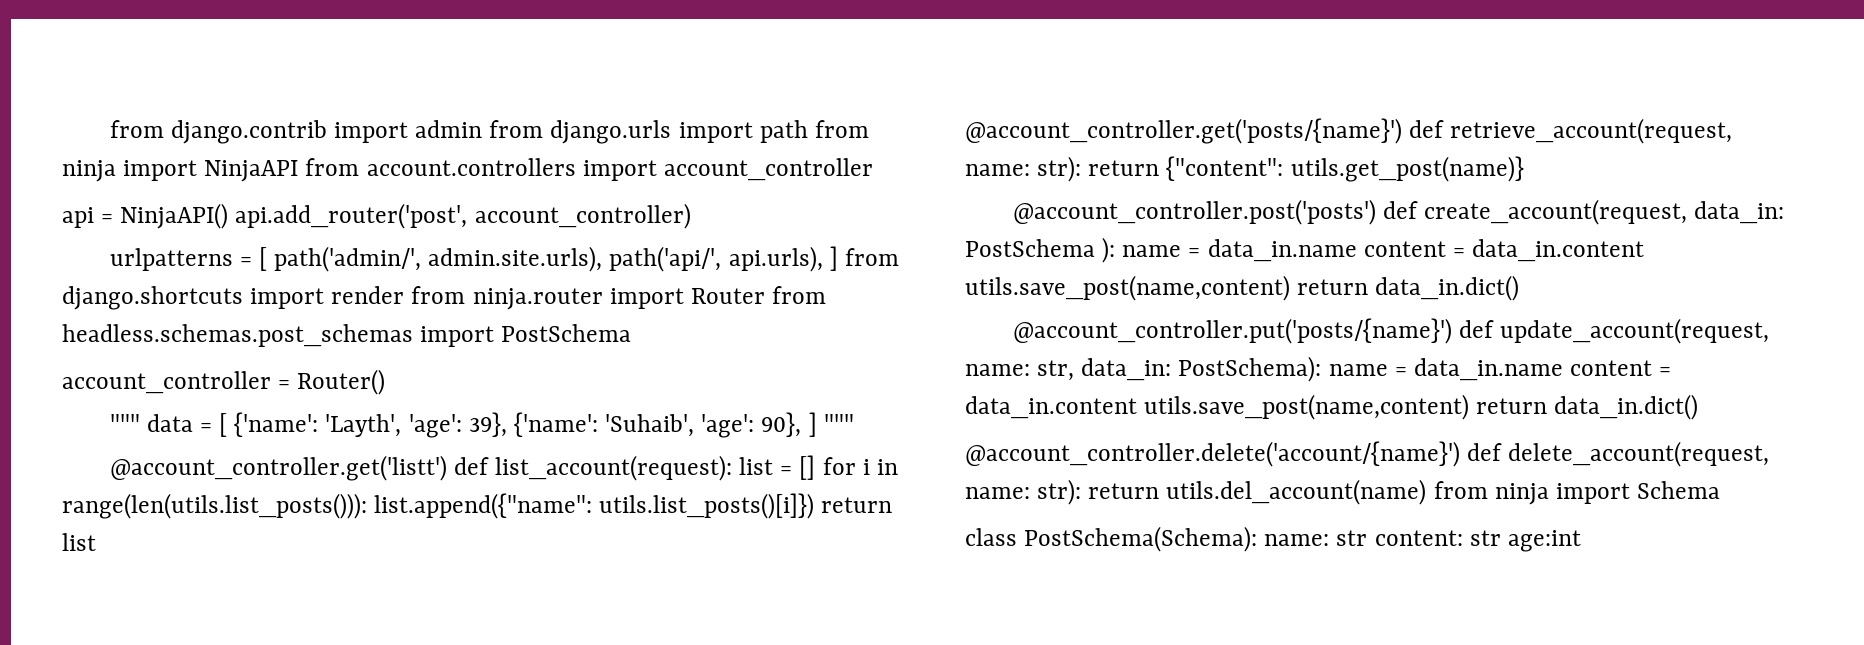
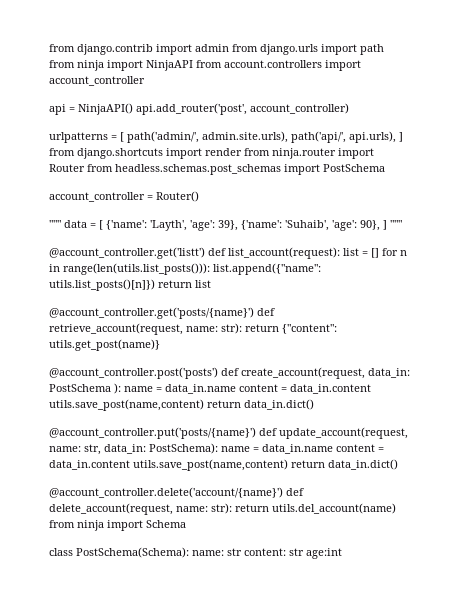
[862,459,870,475] i -> [400,250,407,256] n
[599,493,815,519] utils.list_posts()[i]}) -> [49,279,155,291] utils.list_posts()[n]})

